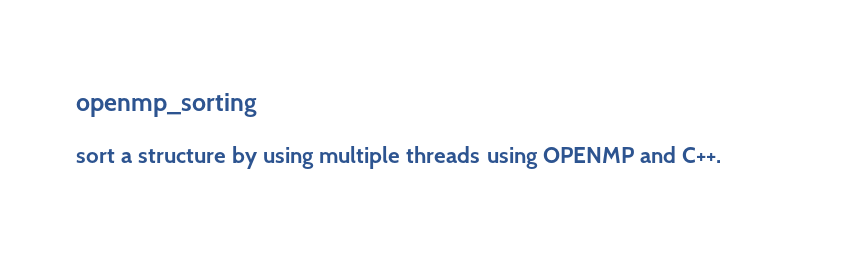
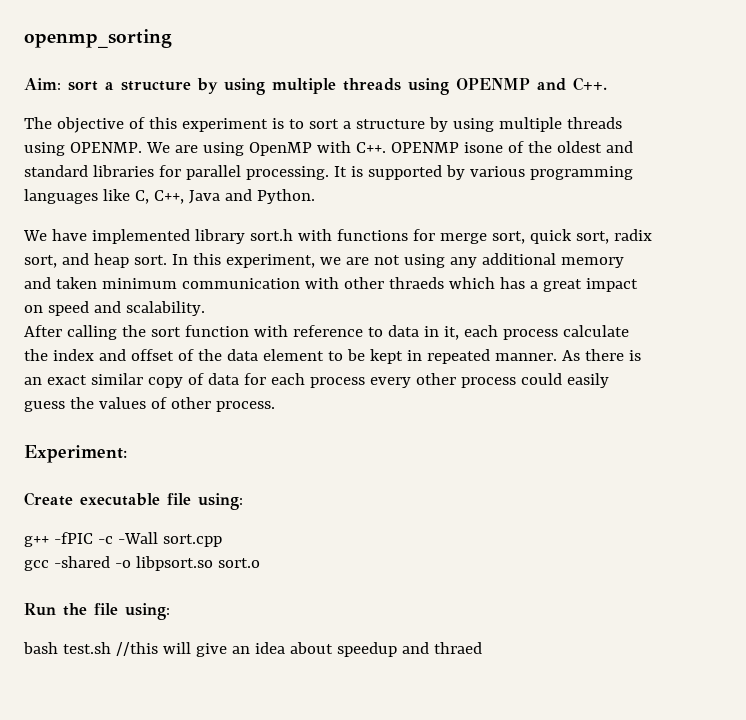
(257, 105) none -> [24,78,61,90] Aim:
(721, 155) none -> [24,117,622,133] [24,141,633,156] [24,165,633,180] [24,189,315,204] [23,229,652,244] [24,253,624,268] [24,277,638,292] [24,301,205,316] [24,325,629,340] [24,349,641,364] [24,373,609,388] [24,397,275,412] [24,445,127,463] [24,492,243,510] [24,532,222,547] [24,556,260,571] [24,603,170,620] [23,642,482,657] // The objective of this experiment is to sort a structure by using multiple threads using OPENMP. We are using OpenMP with C++. OPENMP isone of the oldest and standard libraries for parallel processing. It is supported by various programming languages like C, C++, Java and Python. // We have implemented library sort.h with functions for merge sort, quick sort, radix sort, and heap sort. In this experiment, we are not using any additional memory and taken minimum communication with other thraeds which has a great impact on speed and scalability. // After calling the sort function with reference to data in it, each process calculate the index and offset of the data element to be kept in repeated manner. As there is an exact similar copy of data for each process every other process could easily guess the values of other process. // Experiment: // Create executable file using: // g++ -fPIC -c -Wall sort.cpp // gcc -shared -o libpsort.so sort.o // Run the file using: // bash test.sh //this will give an idea about speedup and thraed

